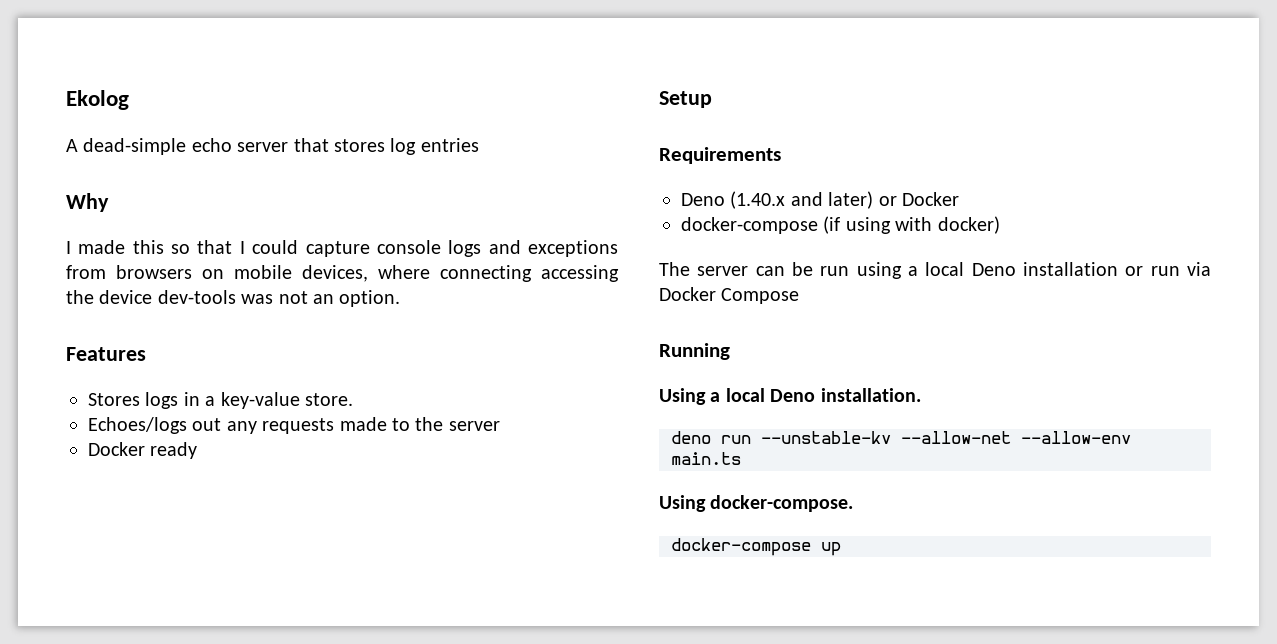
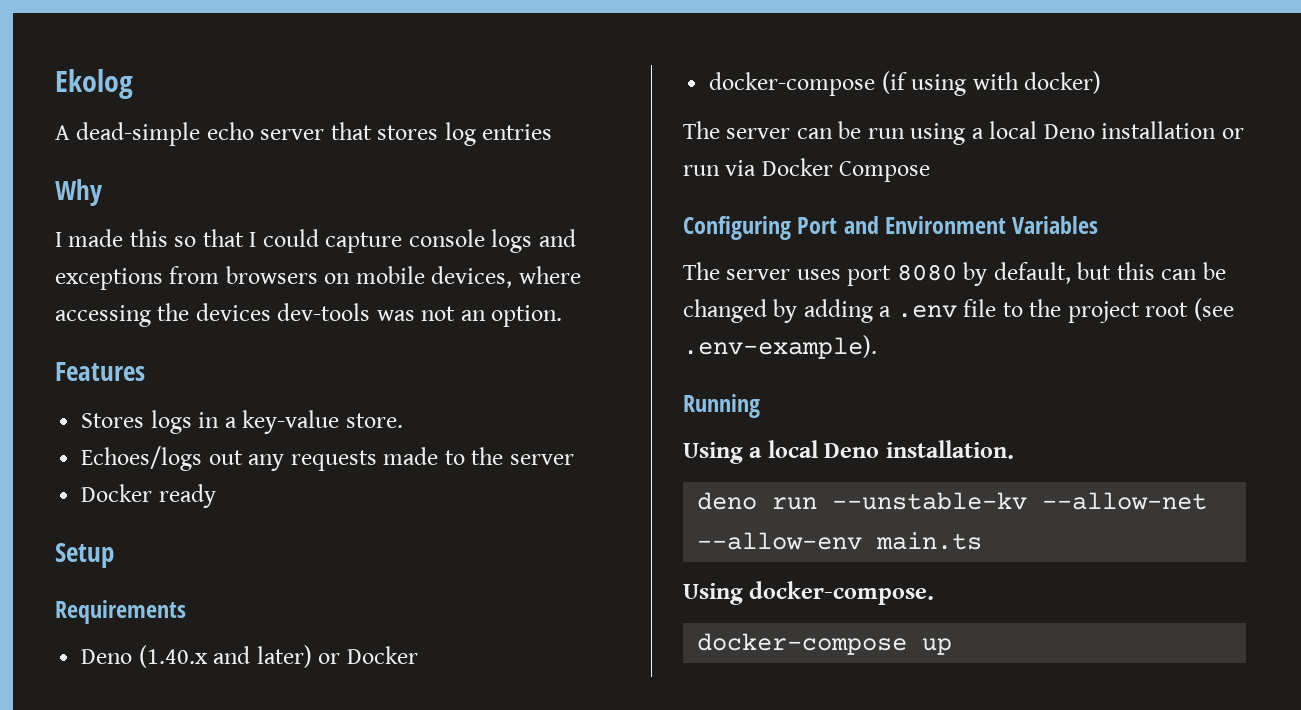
[440,265,532,282] connecting -> (581, 275) none
[99,290,153,304] device -> [195,303,271,321] devices
(800, 296) none -> [683,216,1099,240] [683,262,1226,286] [683,298,1234,323] [683,335,877,359] // Configuring Port and Environment Variables // The server uses port 8080 by default, but this can be changed by adding a .env file to the project root (see .env-example).

